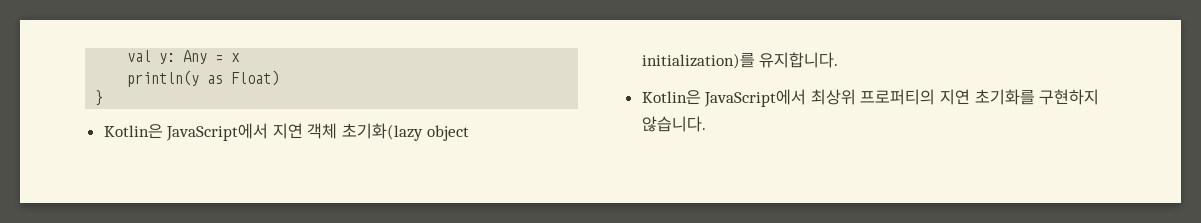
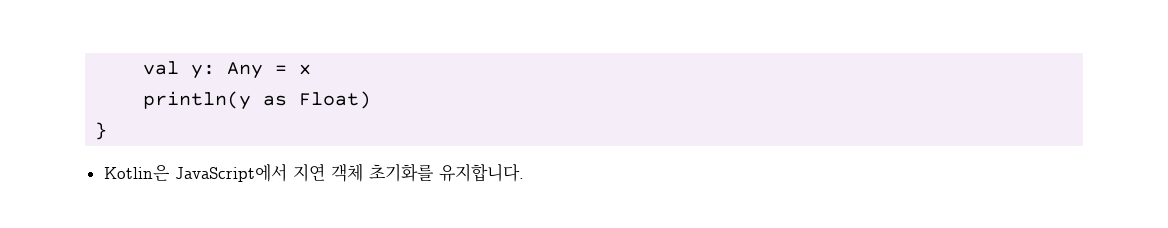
[342,123,469,141] [641,52,839,69] [641,89,1100,107] [641,116,706,132] 초기화(lazy object initialization)를 유지합니다. // Kotlin은 JavaScript에서 최상위 프로퍼티의 지연 초기화를 구현하지 않습니다. -> [368,163,524,182] 초기화를 유지합니다.

